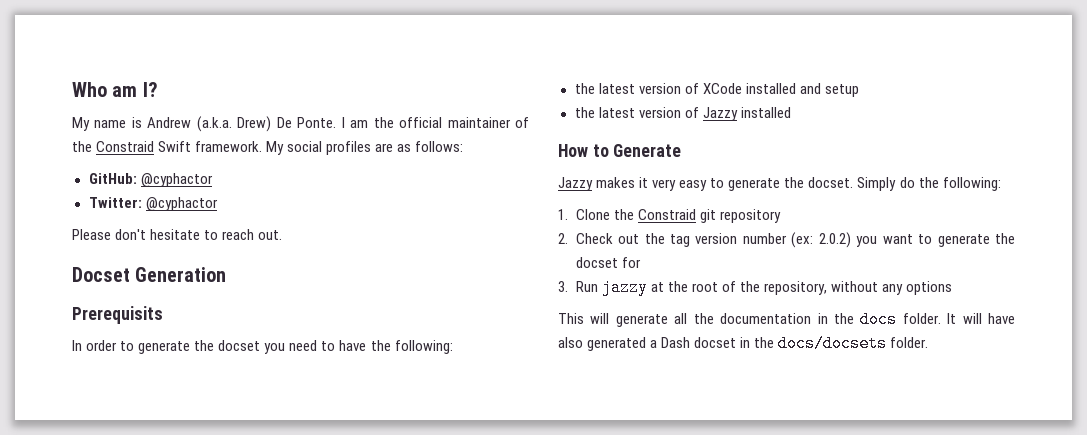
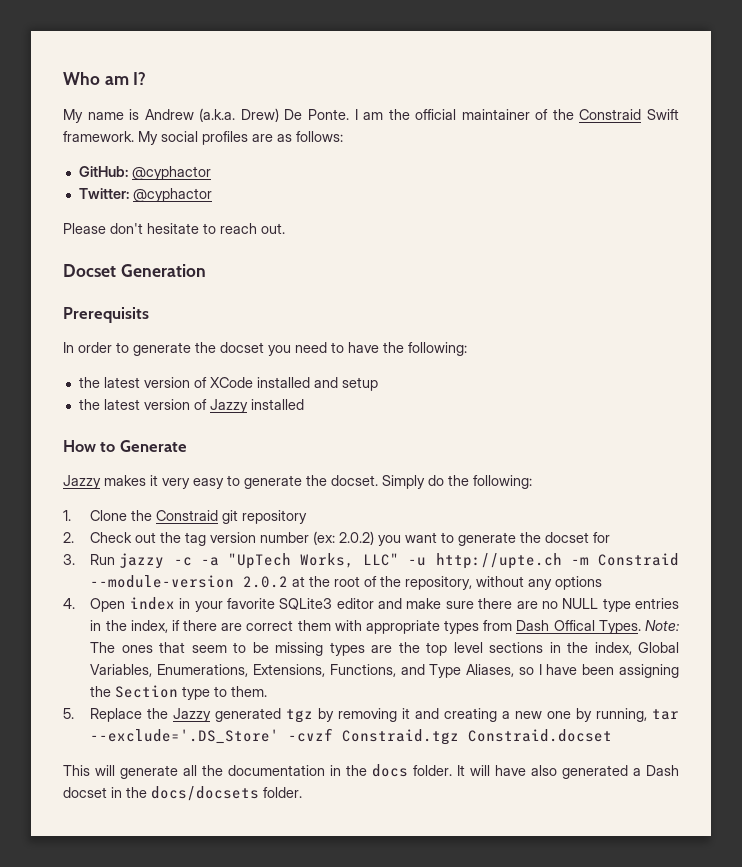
(648, 287) none -> [173,553,679,569] [90,575,289,588] -c -a "UpTech Works, LLC" -u http://upte.ch -m Constraid --module-version 2.0.2
(953, 288) none -> [63,597,679,612] [90,620,679,634] [90,642,679,656] [90,664,679,678] [90,685,268,700] [63,708,679,723] [90,728,613,745] // 4. Open index in your favorite SQLite3 editor and make sure there are no NULL type entries in the index, if there are correct them with appropriate types from Dash Offical Types. Note: The ones that seem to be missing types are the top level sections in the index, Global Variables, Enumerations, Extensions, Functions, and Type Aliases, so I have been assigning the Section type to them. // 5. Replace the Jazzy generated tgz by removing it and creating a new one by running, tar --exclude='.DS_Store' -cvzf Constraid.tgz Constraid.docset

